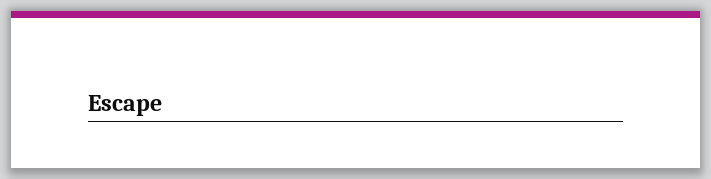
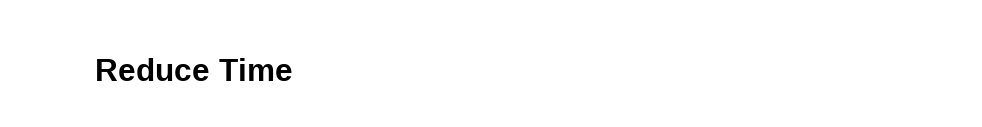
[88,95,162,116] Escape -> [95,58,293,81] Reduce Time

